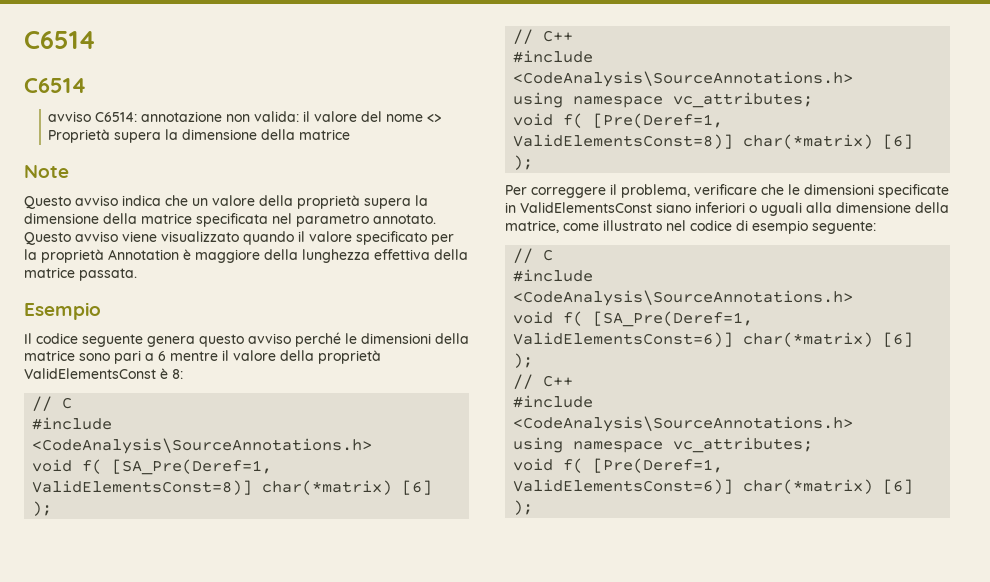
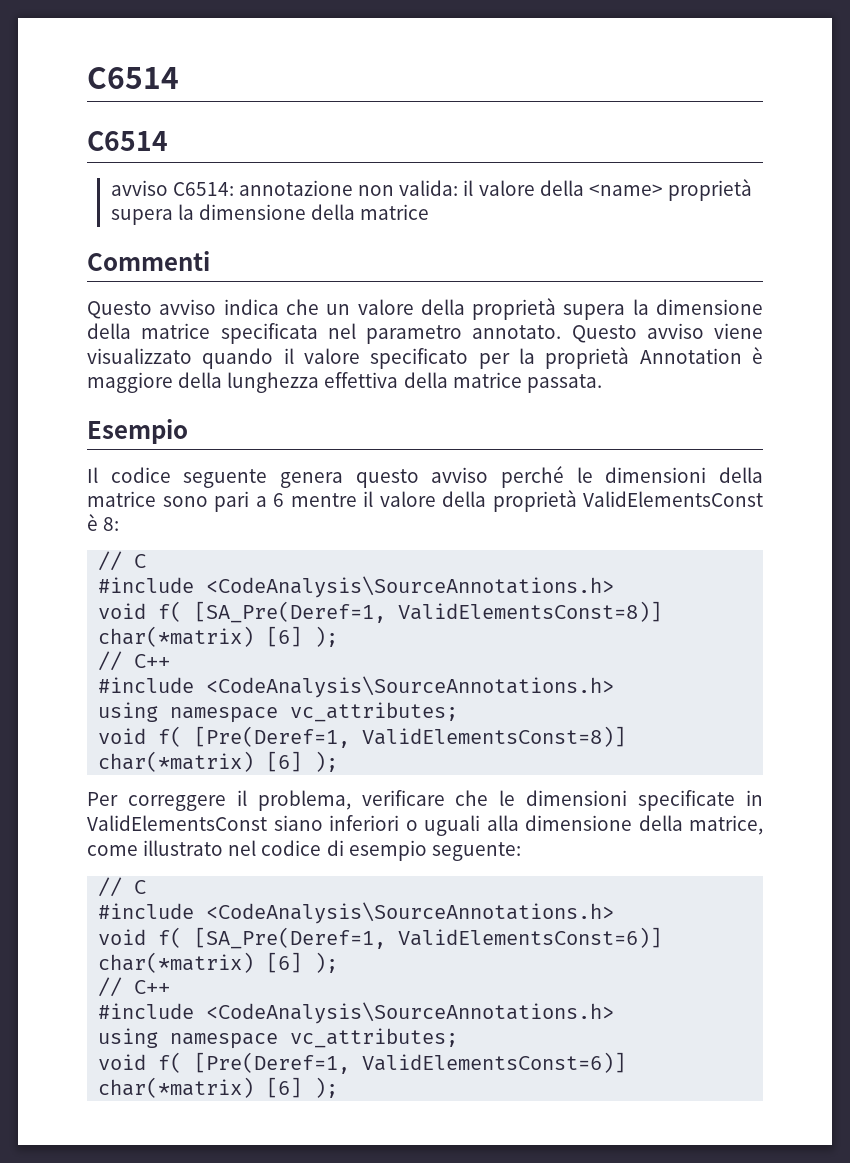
[361,111,442,122] [48,129,111,143] del nome <> Proprietà -> [539,179,752,201] della <name> proprietà
[24,165,69,178] Note -> [87,251,210,271] Commenti

